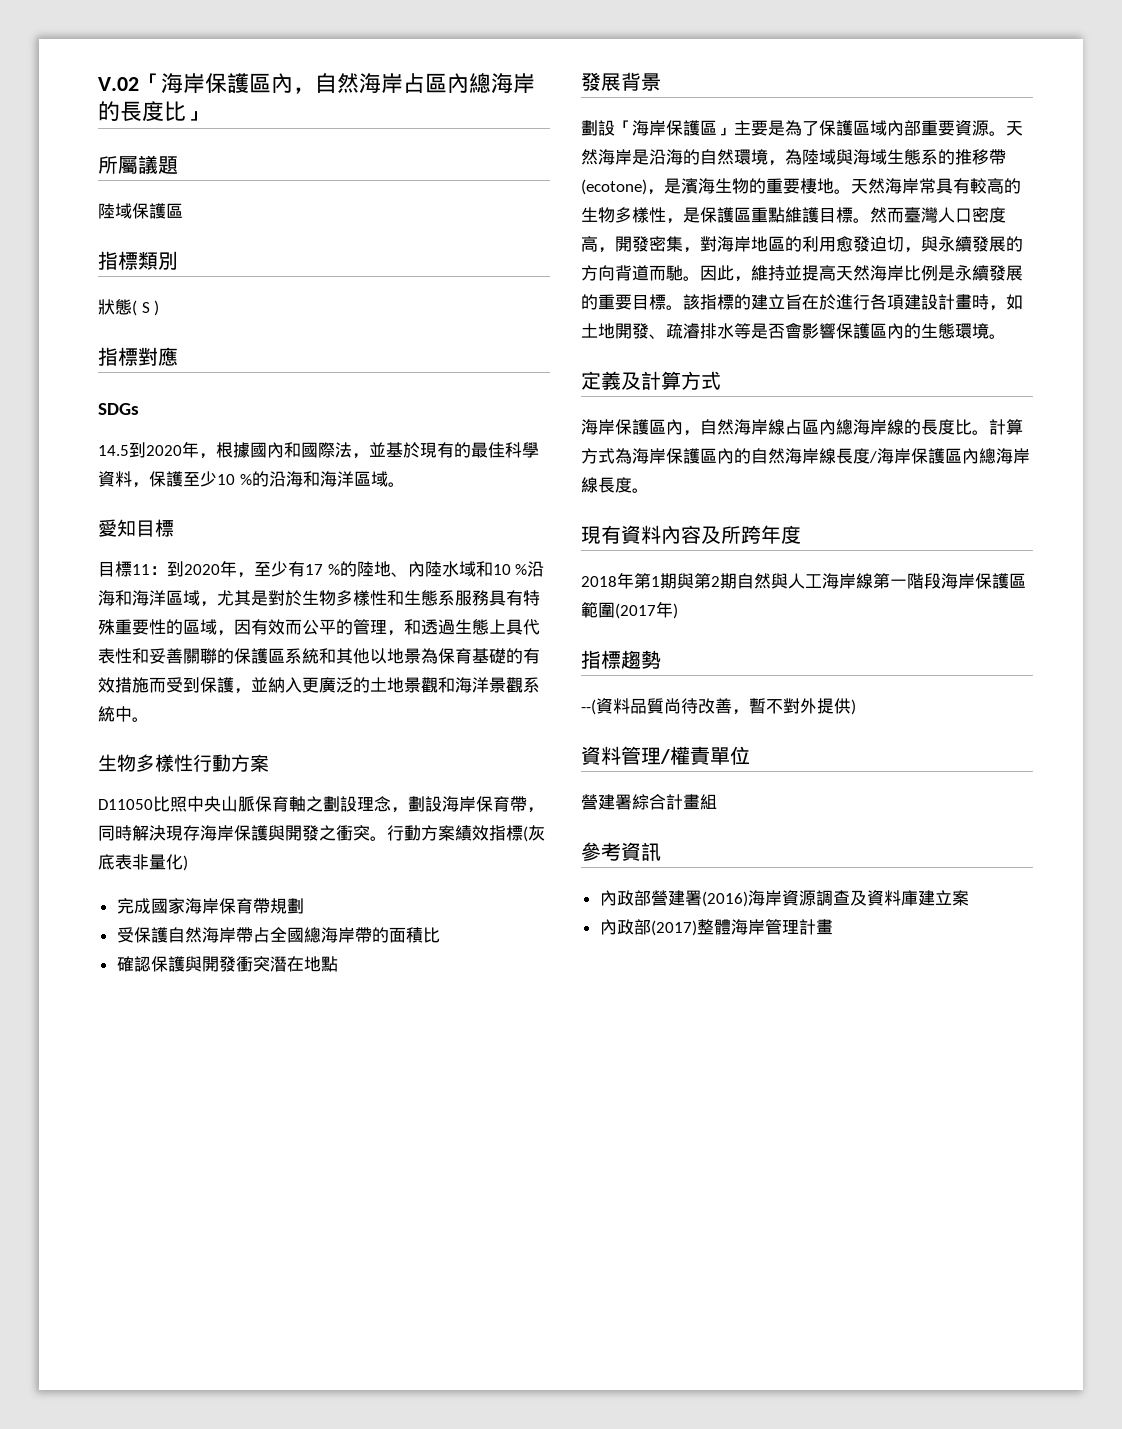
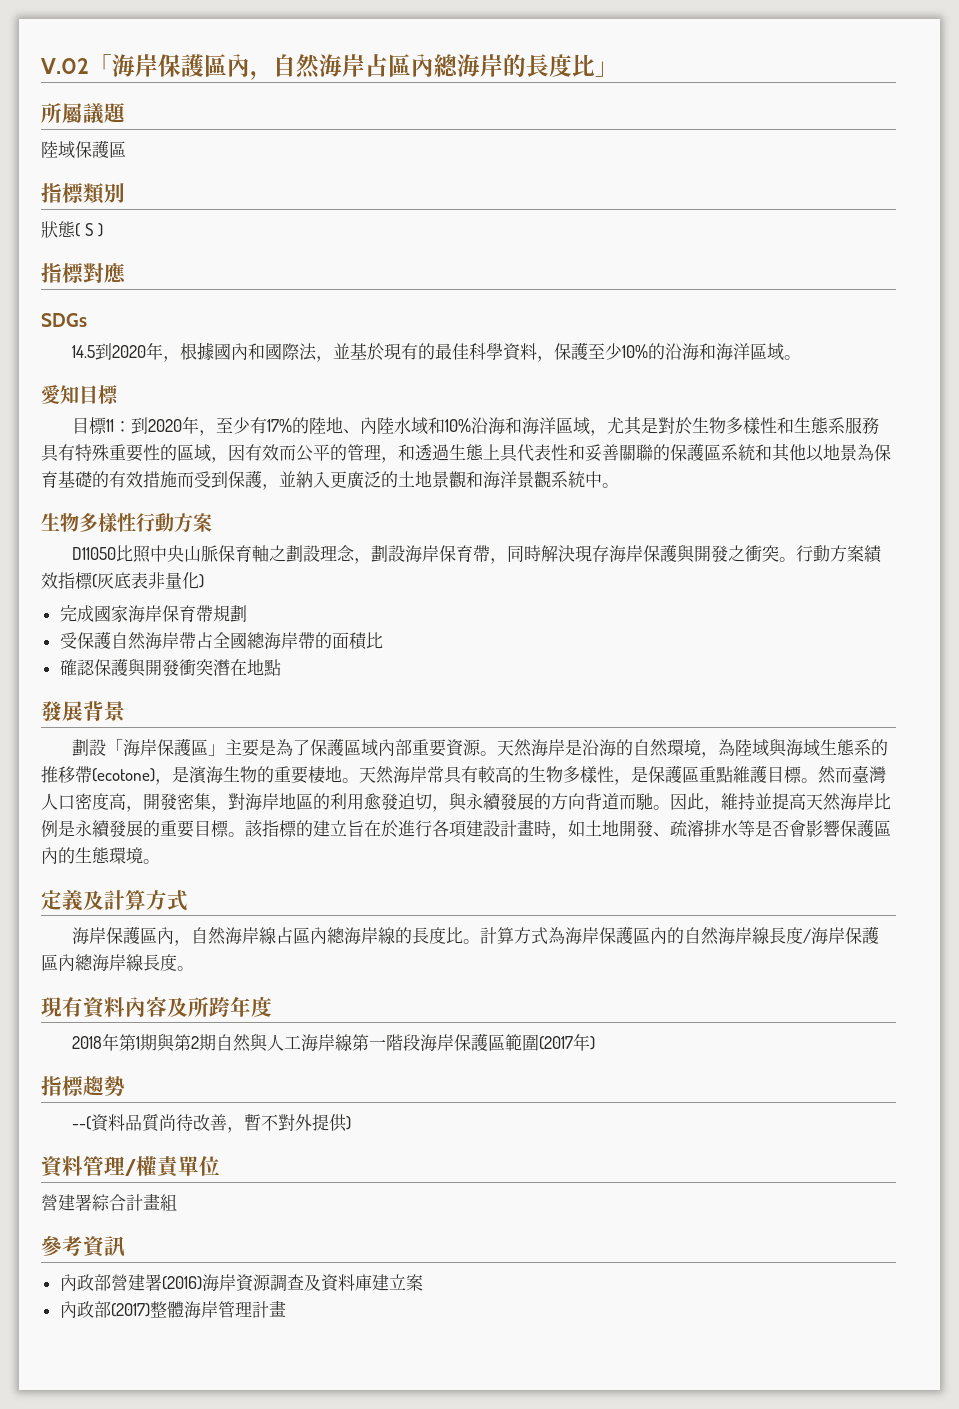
[217,474,252,485] 10 % -> [622,344,649,359] 10%
[305,564,340,575] 17 % -> [267,418,293,433] 17%
[492,564,528,575] 10 % -> [445,418,472,433] 10%

